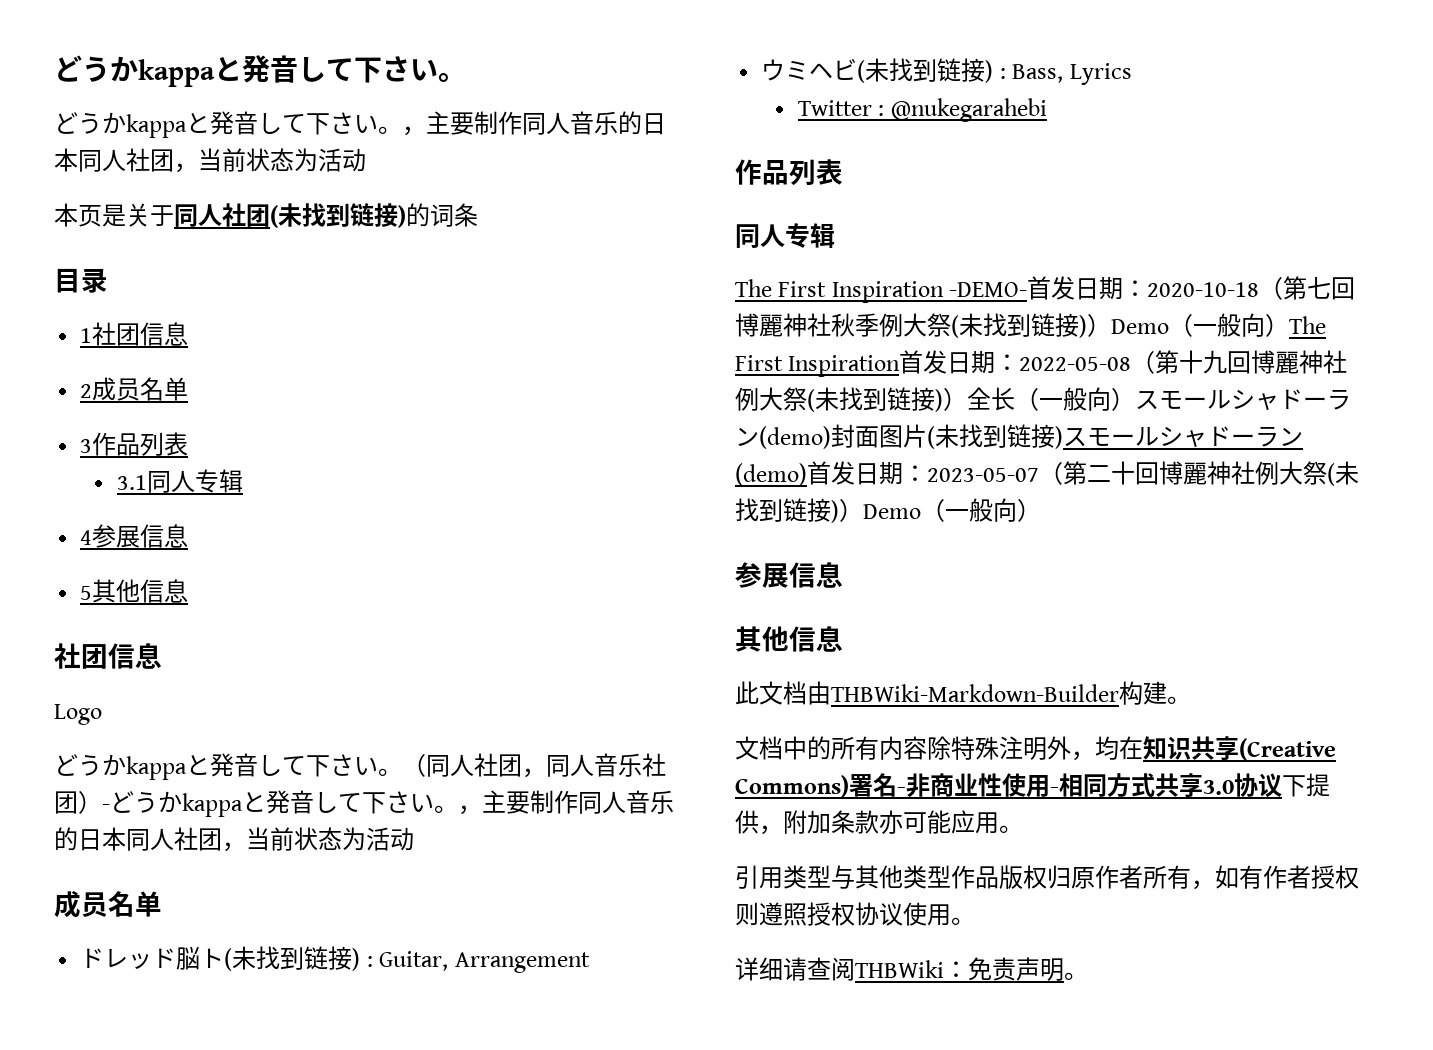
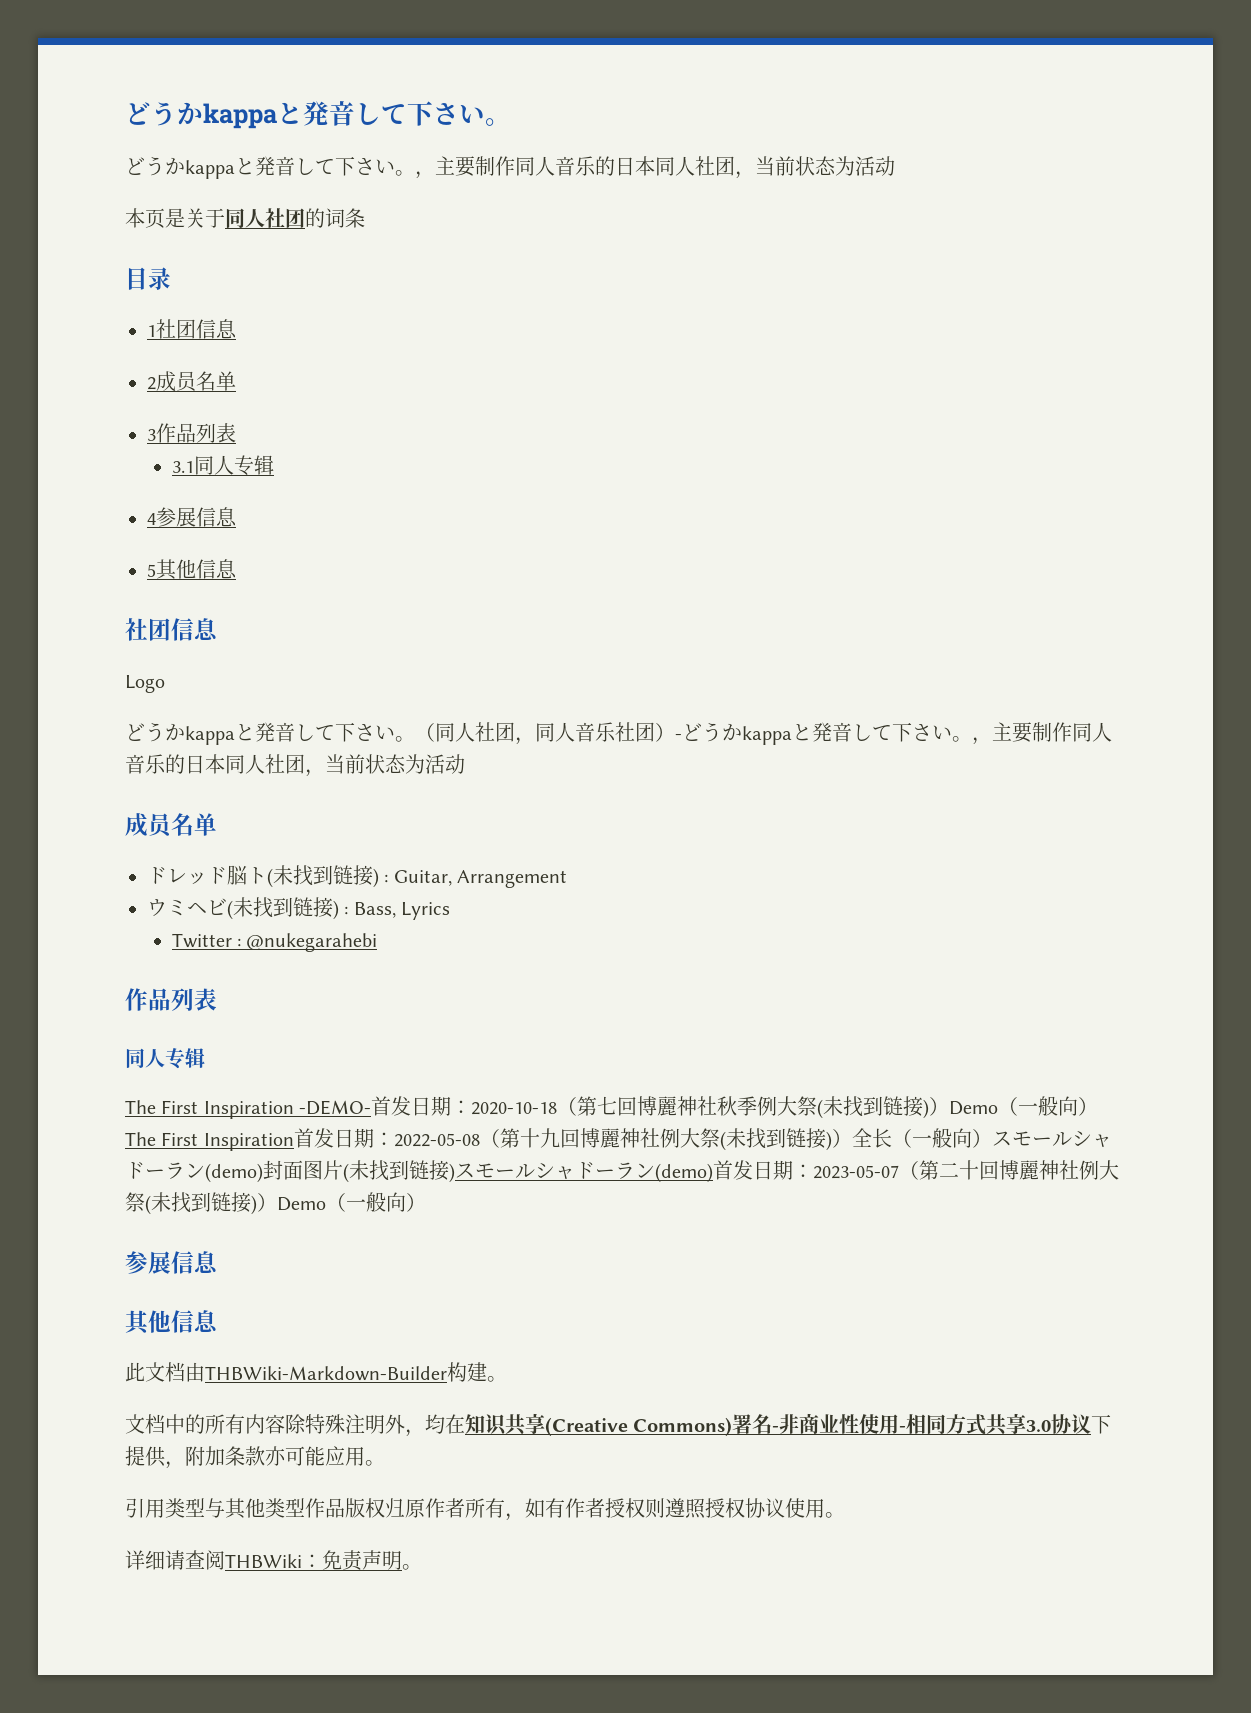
[270,203,406,228] (未找到链接) -> (305, 218) none

